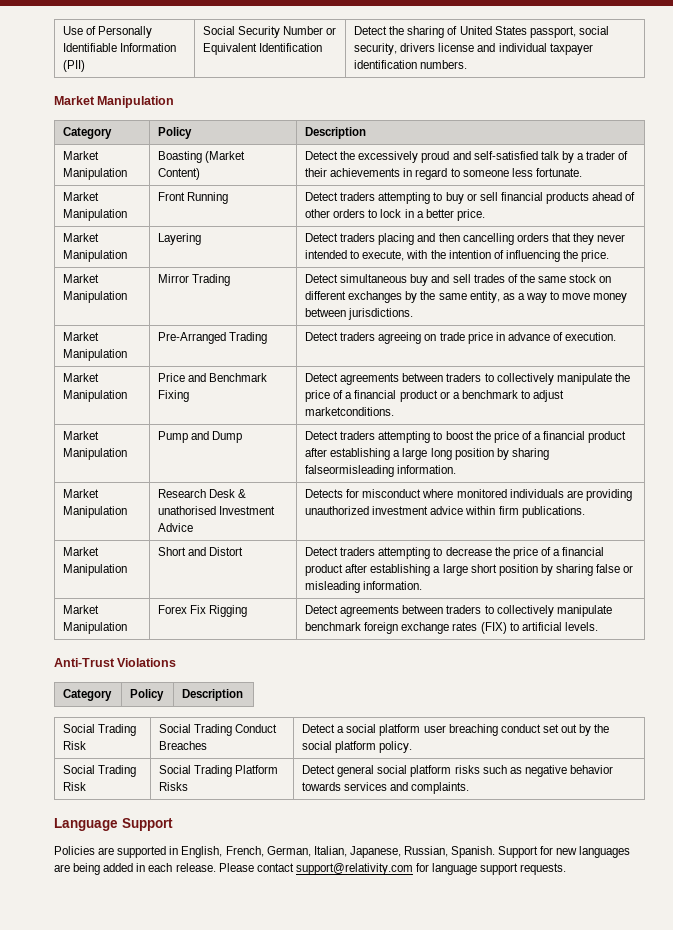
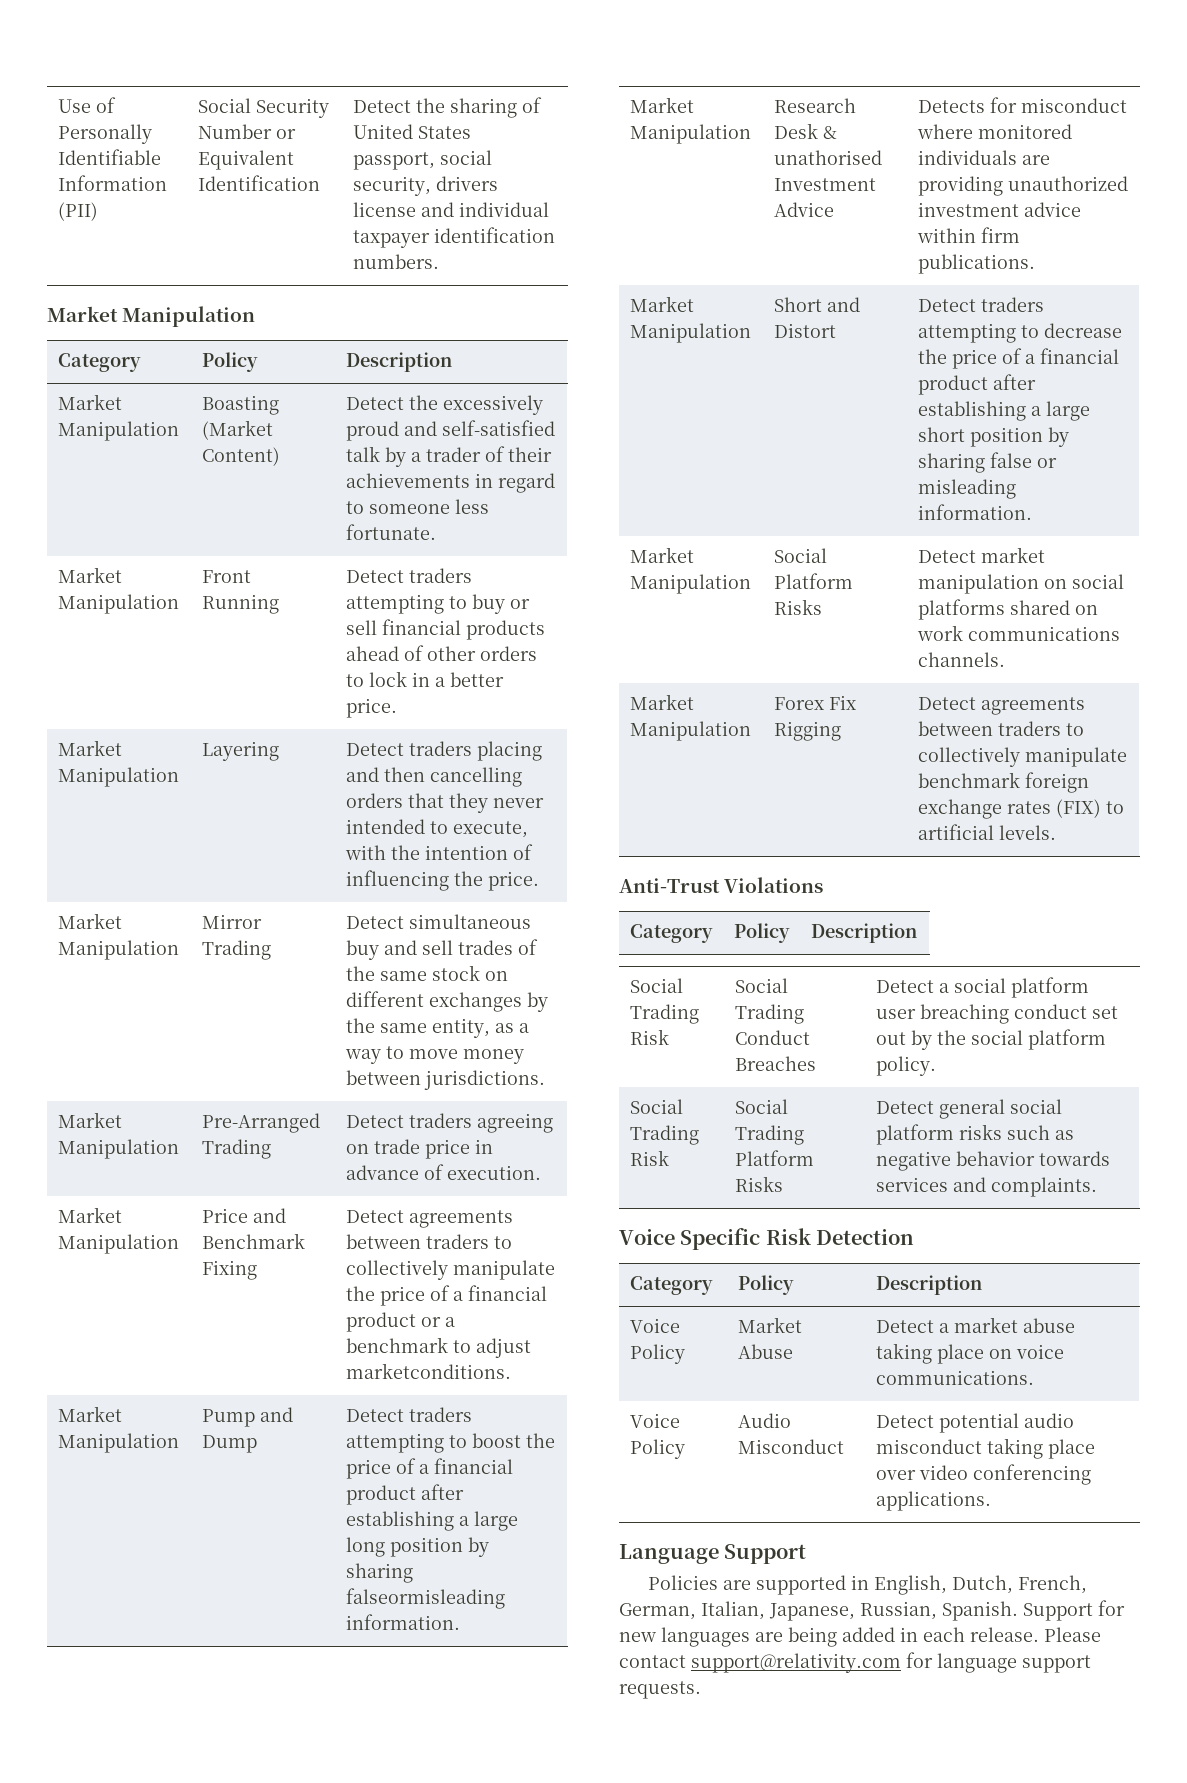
(423, 585) none -> [629,547,694,563] [629,574,751,594] [773,548,827,563] [773,573,853,589] [773,599,822,615] [917,547,1045,563] [917,574,1124,594] [917,599,1098,620] [916,625,1120,641] [917,652,1005,667] // Market Manipulation | Social Platform Risks | Detect market manipulation on social platforms shared on work communications channels.
(470, 788) none -> [619,1228,915,1250] [629,1276,713,1295] [737,1275,794,1295] [875,1275,982,1295] [629,1318,680,1333] [629,1344,685,1364] [737,1317,802,1333] [737,1344,793,1359] [875,1317,1075,1333] [875,1343,1064,1364] [875,1370,1034,1385] [629,1413,680,1428] [629,1439,685,1459] [737,1413,791,1428] [737,1439,844,1454] [875,1413,1074,1433] [875,1438,1095,1459] [875,1464,1091,1485] [875,1491,991,1511] // Voice Specific Risk Detection // Category | Policy | Description // Voice Policy | Market Abuse | Detect a market abuse taking place on voice communications. // Voice Policy | Audio Misconduct | Detect potential audio misconduct taking place over video conferencing applications.
(223, 852) none -> [952,1575,1014,1594] Dutch,

